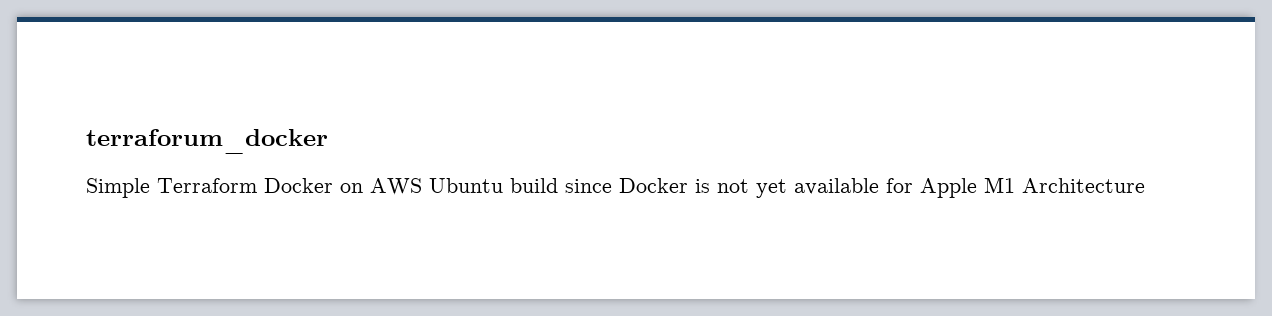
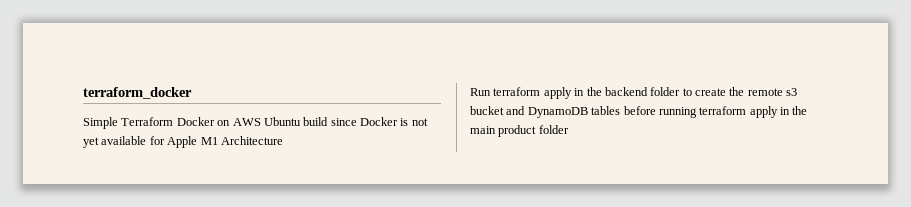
[86,129,328,154] terraforum_docker -> [83,87,192,99] terraform_docker
(1145, 185) none -> [470,87,798,99] [470,106,808,118] [470,125,569,137] // Run terraform apply in the backend folder to create the remote s3 bucket and DynamoDB tables before running terraform apply in the main product folder

